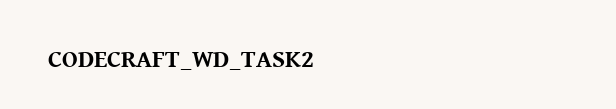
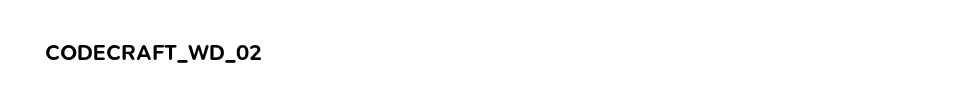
[48,51,314,70] CODECRAFT_WD_TASK2 -> [45,44,262,63] CODECRAFT_WD_02

